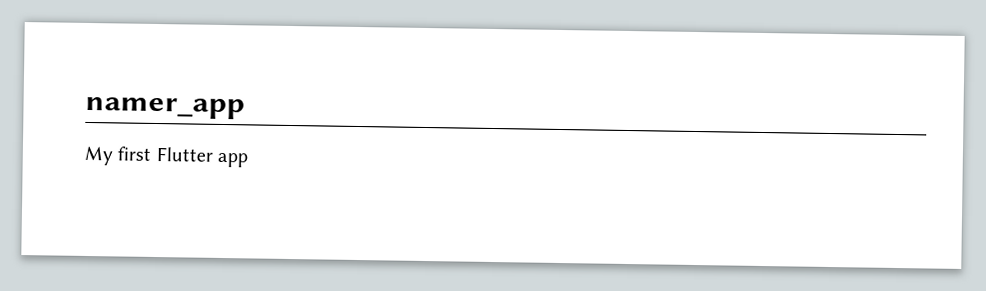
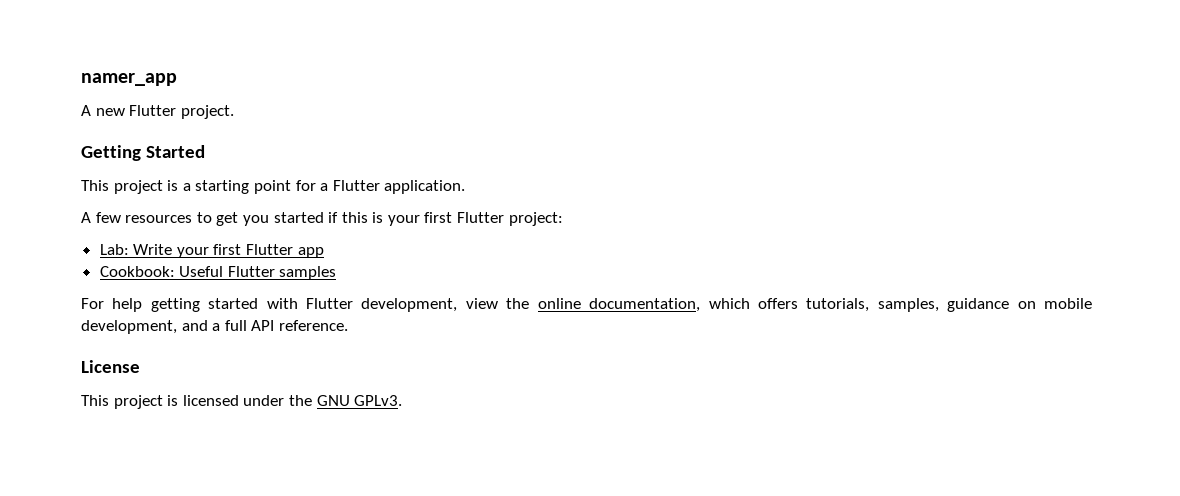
[84,145,249,168] My first Flutter app -> [81,105,234,119] [81,145,205,161] [81,180,466,194] [81,212,563,226] [99,244,324,258] [99,266,337,280] [81,298,1092,312] [81,320,348,334] [81,360,140,373] [81,395,403,409] A new Flutter project. // Getting Started // This project is a starting point for a Flutter application. // A few resources to get you started if this is your first Flutter project: // Lab: Write your first Flutter app // Cookbook: Useful Flutter samples // For help getting started with Flutter development, view the online documentation, which offers tutorials, samples, guidance on mobile development, and a full API reference. // License // This project is licensed under the GNU GPLv3.

